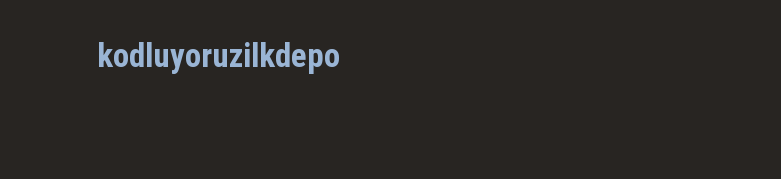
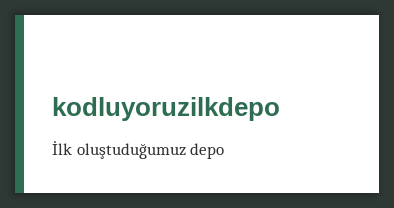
(340, 58) none -> [52,141,225,159] // İlk oluştuduğumuz depo

